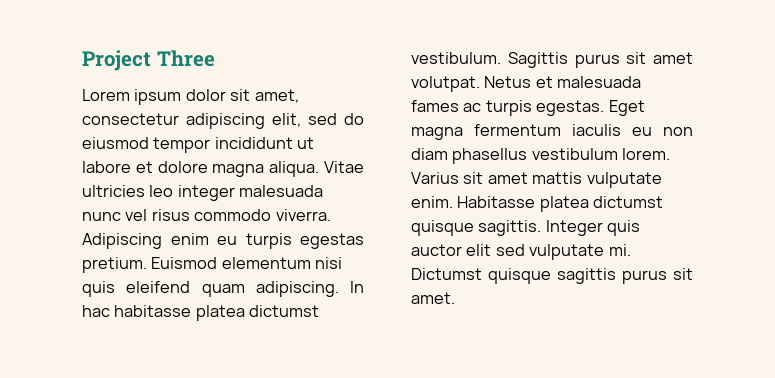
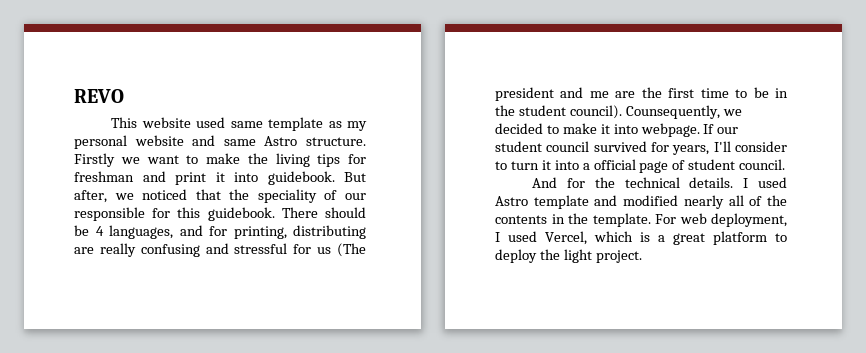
[82,50,215,71] [82,89,299,105] [82,113,364,129] [82,137,315,153] [82,161,365,177] [82,185,324,201] [82,209,331,221] [82,233,364,249] [82,257,343,273] [82,281,364,297] [82,305,320,321] [411,52,693,68] [411,76,642,92] [411,100,645,116] [411,124,693,140] [411,148,671,164] [411,172,662,188] [411,196,664,212] [411,220,641,236] [411,244,631,260] [411,268,693,284] [411,292,455,304] Project Three // Lorem ipsum dolor sit amet, consectetur adipiscing elit, sed do eiusmod tempor incididunt ut labore et dolore magna aliqua. Vitae ultricies leo integer malesuada nunc vel risus commodo viverra. Adipiscing enim eu turpis egestas pretium. Euismod elementum nisi quis eleifend quam adipiscing. In hac habitasse platea dictumst vestibulum. Sagittis purus sit amet volutpat. Netus et malesuada fames ac turpis egestas. Eget magna fermentum iaculis eu non diam phasellus vestibulum lorem. Varius sit amet mattis vulputate enim. Habitasse platea dictumst quisque sagittis. Integer quis auctor elit sed vulputate mi. Dictumst quisque sagittis purus sit amet. -> [74,89,124,103] [110,117,367,131] [74,135,366,149] [74,153,366,167] [74,171,366,185] [74,189,366,203] [74,207,366,221] [74,225,366,239] [74,243,366,257] [495,87,788,101] [495,105,742,119] [495,123,739,137] [495,141,787,155] [495,159,786,173] [531,177,787,188] [495,195,787,209] [495,213,787,227] [495,231,787,245] [495,249,642,263] REVO // This website used same template as my personal website and same Astro structure. Firstly we want to make the living tips for freshman and print it into guidebook. But after, we noticed that the speciality of our responsible for this guidebook. There should be 4 languages, and for printing, distributing are really confusing and stressful for us (The president and me are the first time to be in the student council). Counsequently, we decided to make it into webpage. If our student council survived for years, I'll consider to turn it into a official page of student council. // And for the technical details. I used Astro template and modified nearly all of the contents in the template. For web deployment, I used Vercel, which is a great platform to deploy the light project.

